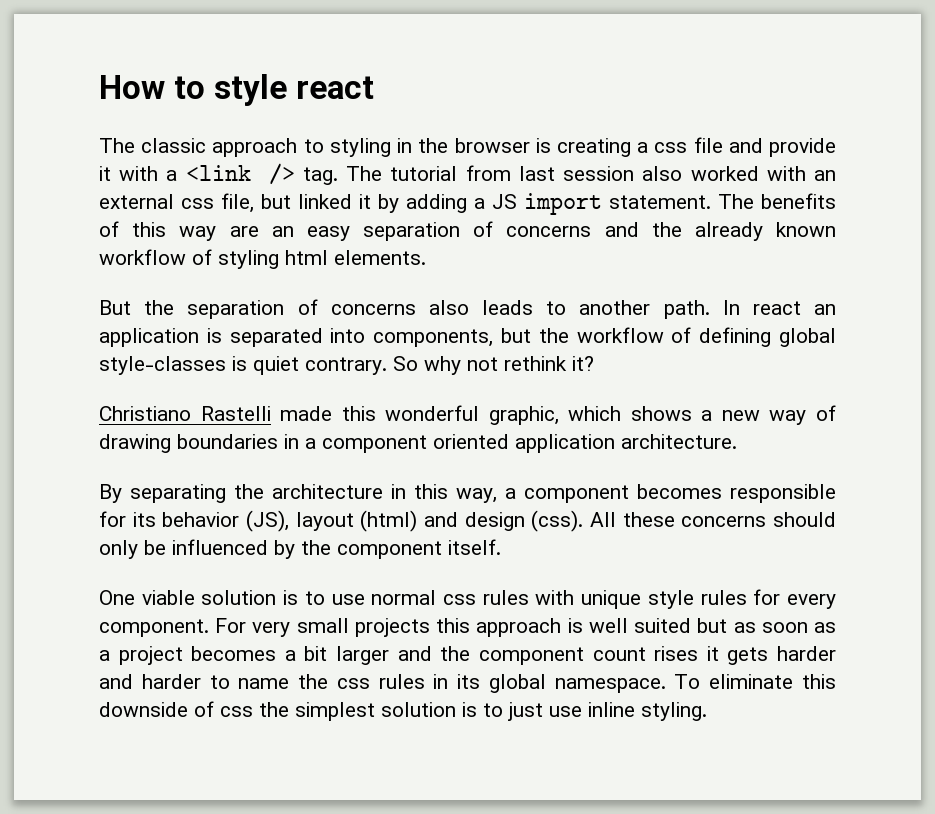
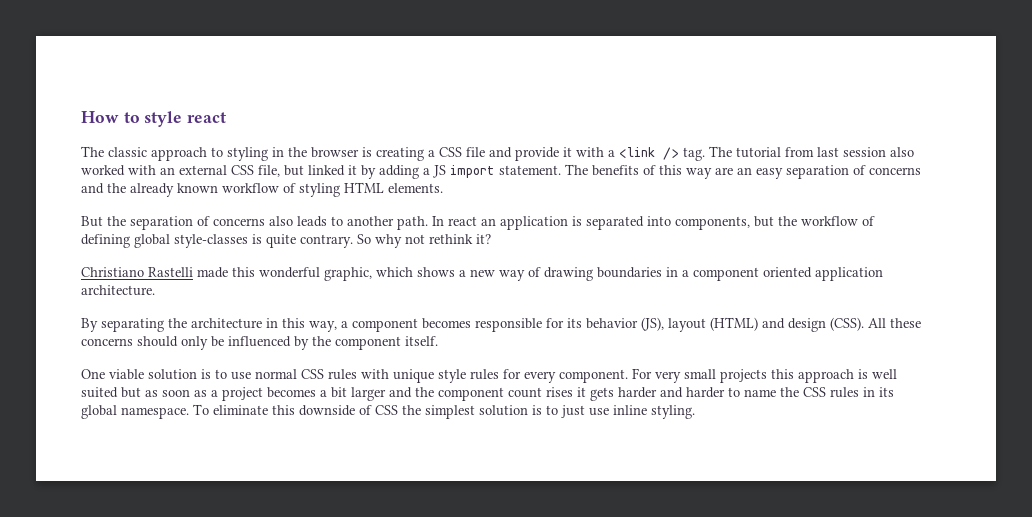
[654,142,688,153] css -> [439,147,462,157] CSS
[181,198,214,209] css -> [231,165,254,175] CSS
[285,250,328,265] html -> [344,182,384,193] HTML
[253,356,299,375] quiet -> [266,234,296,248] quite
[360,510,418,532] (html) -> [710,317,758,331] (HTML)
[531,510,584,532] (css). -> [830,317,864,331] (CSS).
[443,594,477,605] css -> [301,369,324,379] CSS
[336,678,370,689] css -> [803,387,826,397] CSS
[220,706,253,717] css -> [375,405,398,415] CSS

